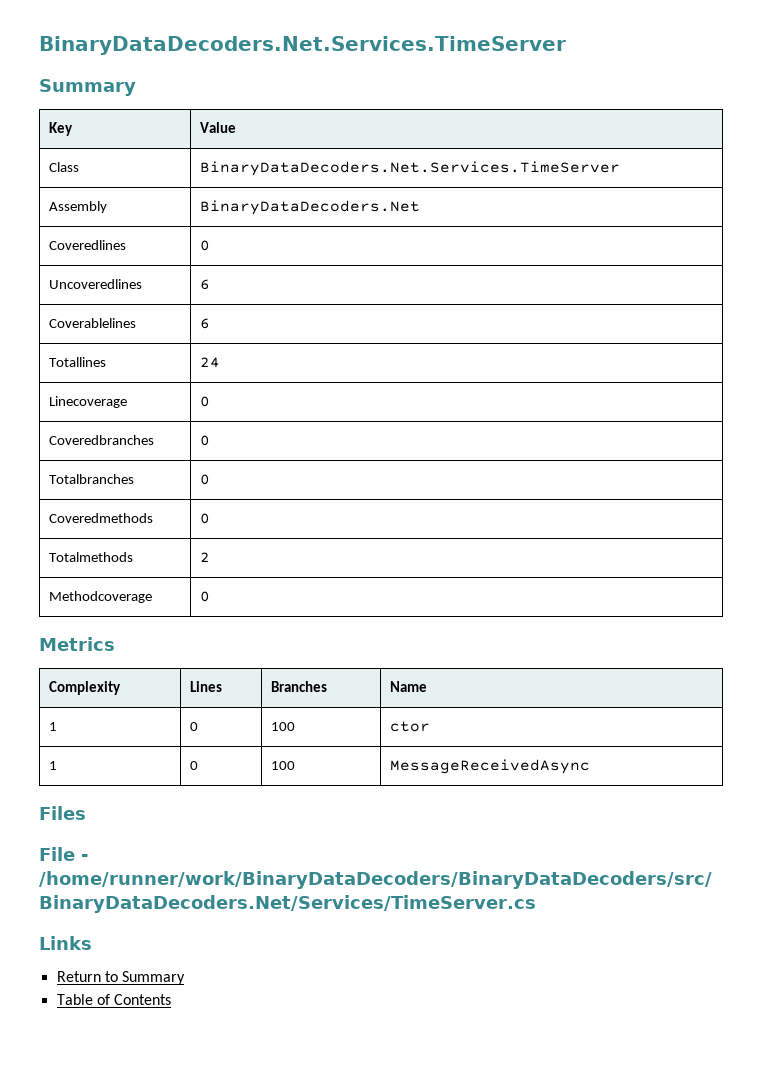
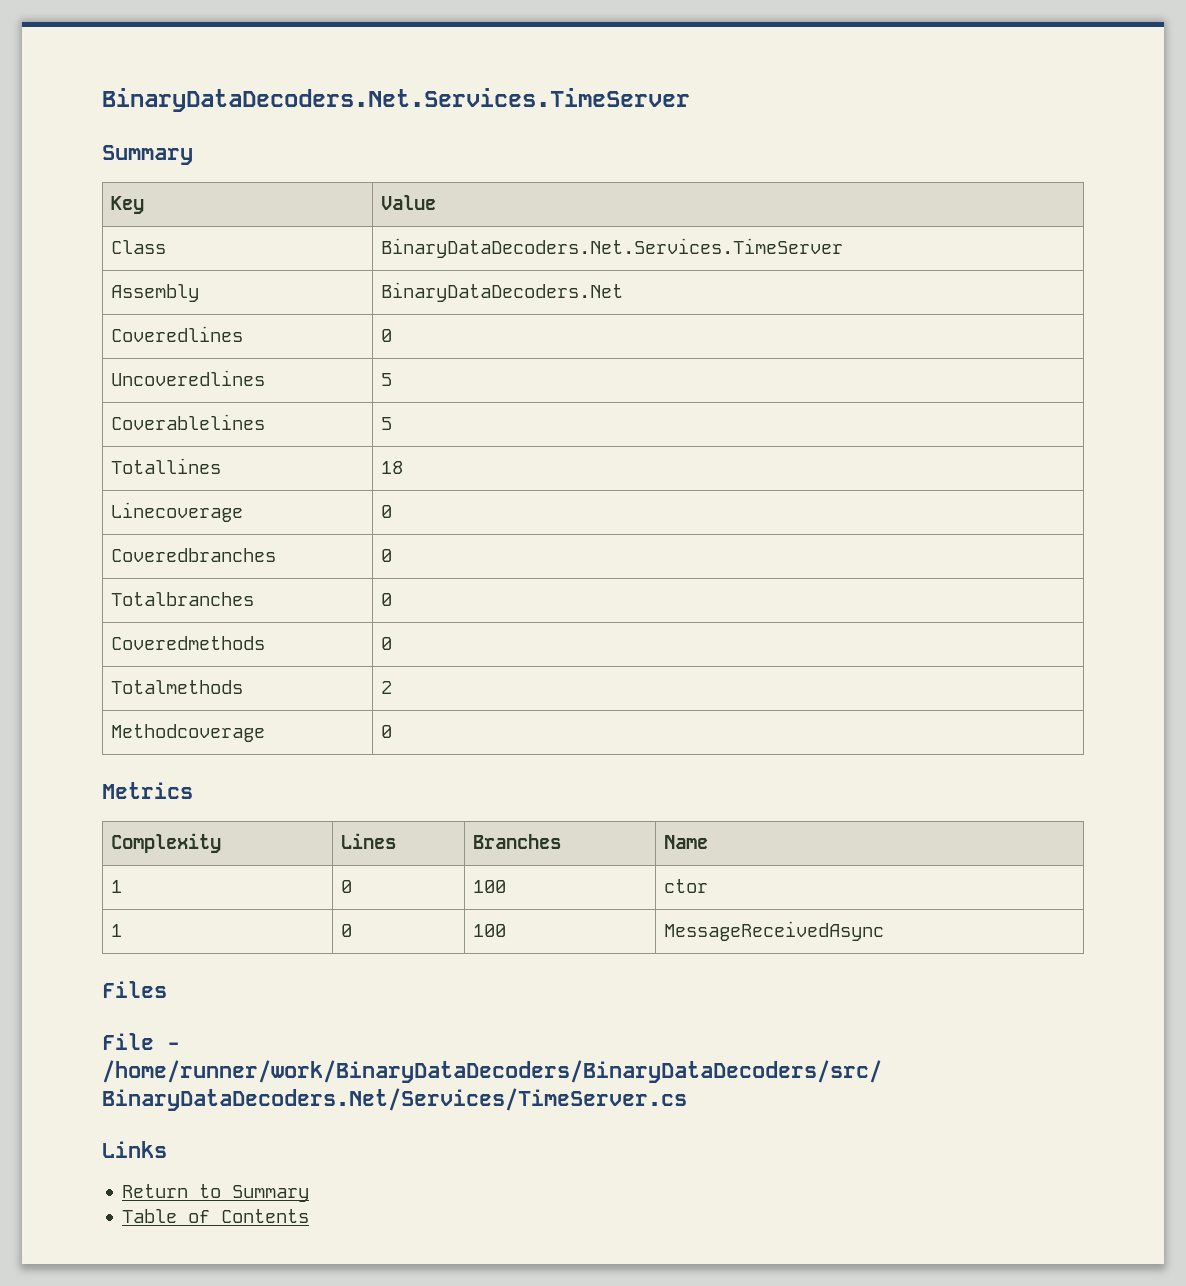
[199,279,210,290] 6 -> [380,373,392,386] 5
[199,318,210,329] 6 -> [380,417,392,430] 5
[199,357,220,368] 24 -> [380,461,403,474] 18

